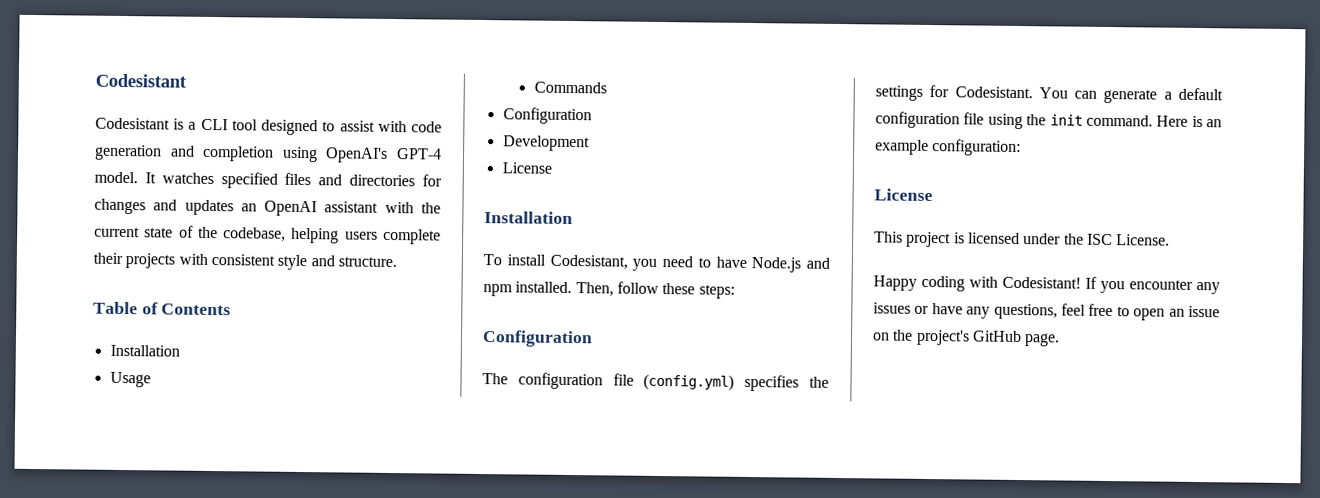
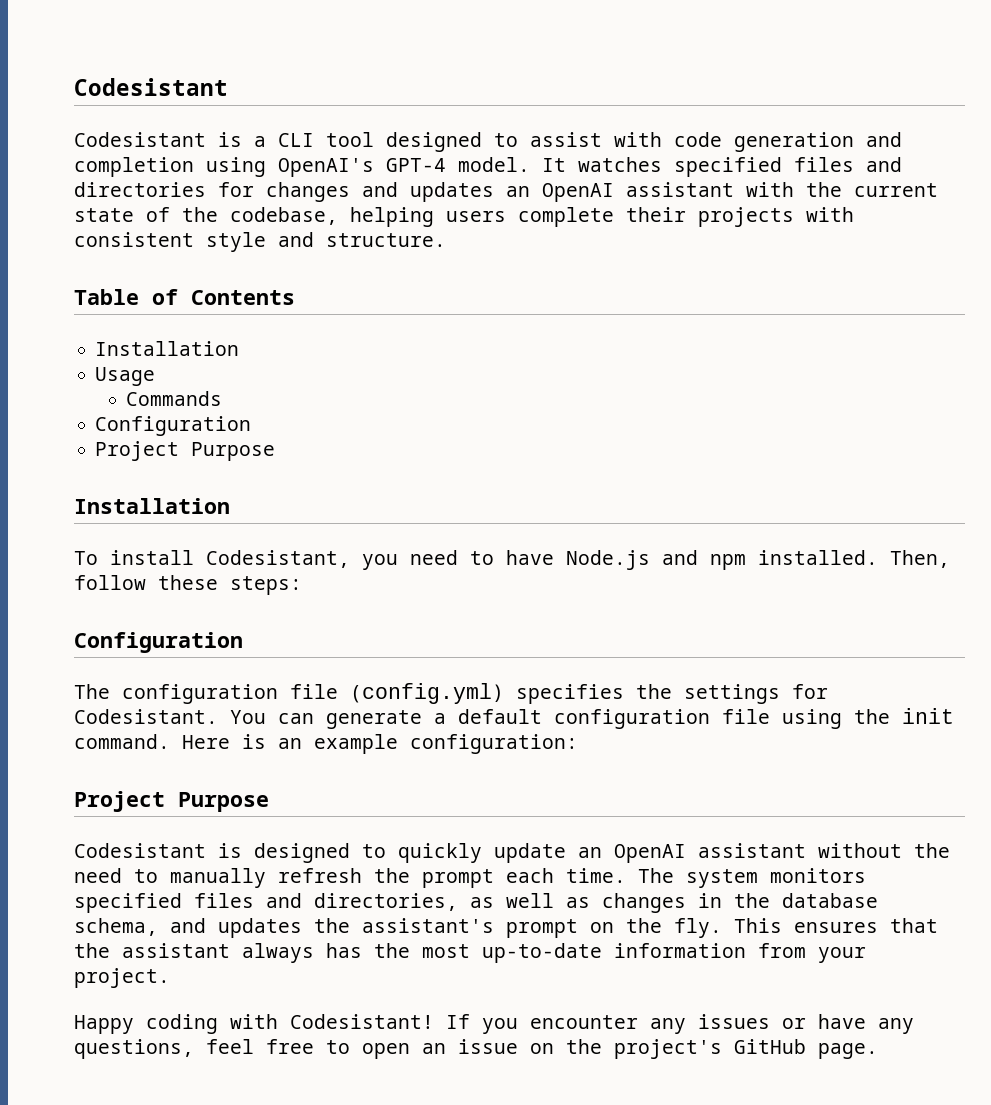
[502,135,590,152] [501,162,552,174] Development // License -> [95,441,276,461] Project Purpose
[874,188,933,202] [874,231,1171,248] License // This project is licensed under the ISC License. -> [74,791,269,812] [74,843,950,863] [74,868,866,888] [74,893,878,913] [74,918,938,938] [74,943,866,963] [74,968,170,988] Project Purpose // Codesistant is designed to quickly update an OpenAI assistant without the need to manually refresh the prompt each time. The system monitors specified files and directories, as well as changes in the database schema, and updates the assistant's prompt on the fly. This ensures that the assistant always has the most up-to-date information from your project.

